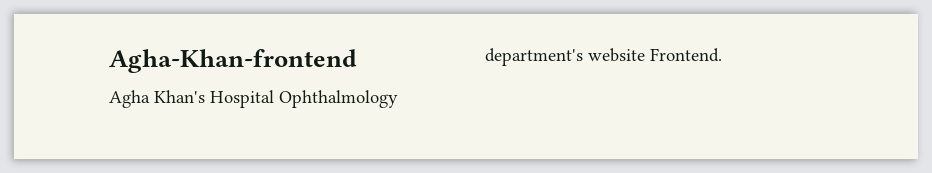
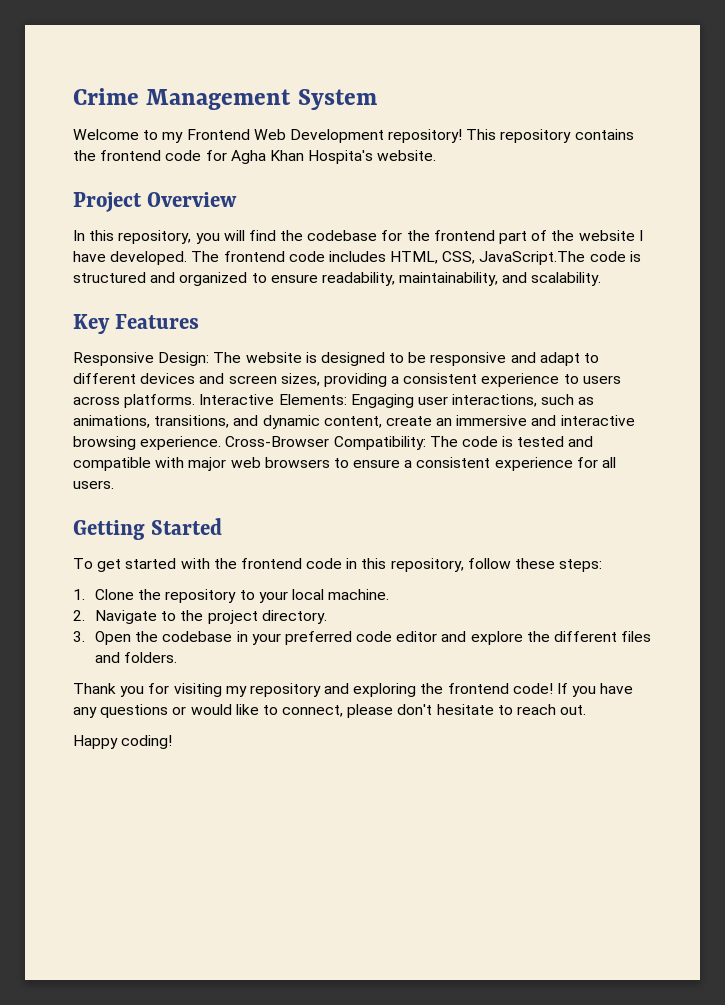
[109,49,357,73] [109,90,398,108] [485,48,722,66] Agha-Khan-frontend // Agha Khan's Hospital Ophthalmology department's website Frontend. -> [73,88,377,110] [73,129,634,143] [73,150,437,164] [73,192,238,212] [73,230,643,244] [73,251,641,265] [73,272,602,286] [73,314,200,334] [73,352,600,366] [73,373,621,387] [73,394,595,408] [73,415,635,429] [73,436,594,450] [73,457,617,471] [73,480,114,489] [73,518,223,540] [73,558,603,572] [73,589,390,603] [73,610,327,624] [73,631,652,645] [94,652,178,663] [73,683,634,697] [73,704,587,718] [73,735,173,749] Crime Management System // Welcome to my Frontend Web Development repository! This repository contains the frontend code for Agha Khan Hospita's website. // Project Overview // In this repository, you will find the codebase for the frontend part of the website I have developed. The frontend code includes HTML, CSS, JavaScript.The code is structured and organized to ensure readability, maintainability, and scalability. // Key Features // Responsive Design: The website is designed to be responsive and adapt to different devices and screen sizes, providing a consistent experience to users across platforms. Interactive Elements: Engaging user interactions, such as animations, transitions, and dynamic content, create an immersive and interactive browsing experience. Cross-Browser Compatibility: The code is tested and compatible with major web browsers to ensure a consistent experience for all users. // Getting Started // To get started with the frontend code in this repository, follow these steps: // 1. Clone the repository to your local machine. // 2. Navigate to the project directory. // 3. Open the codebase in your preferred code editor and explore the different files and folders. // Thank you for visiting my repository and exploring the frontend code! If you have any questions or would like to connect, please don't hesitate to reach out. // Happy coding!

